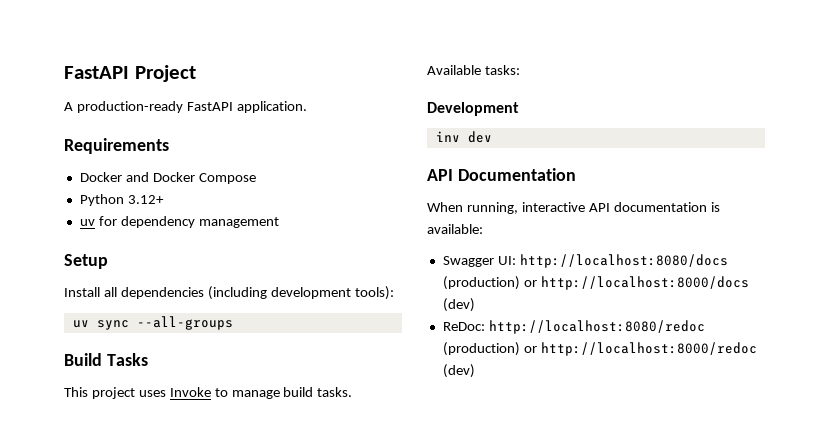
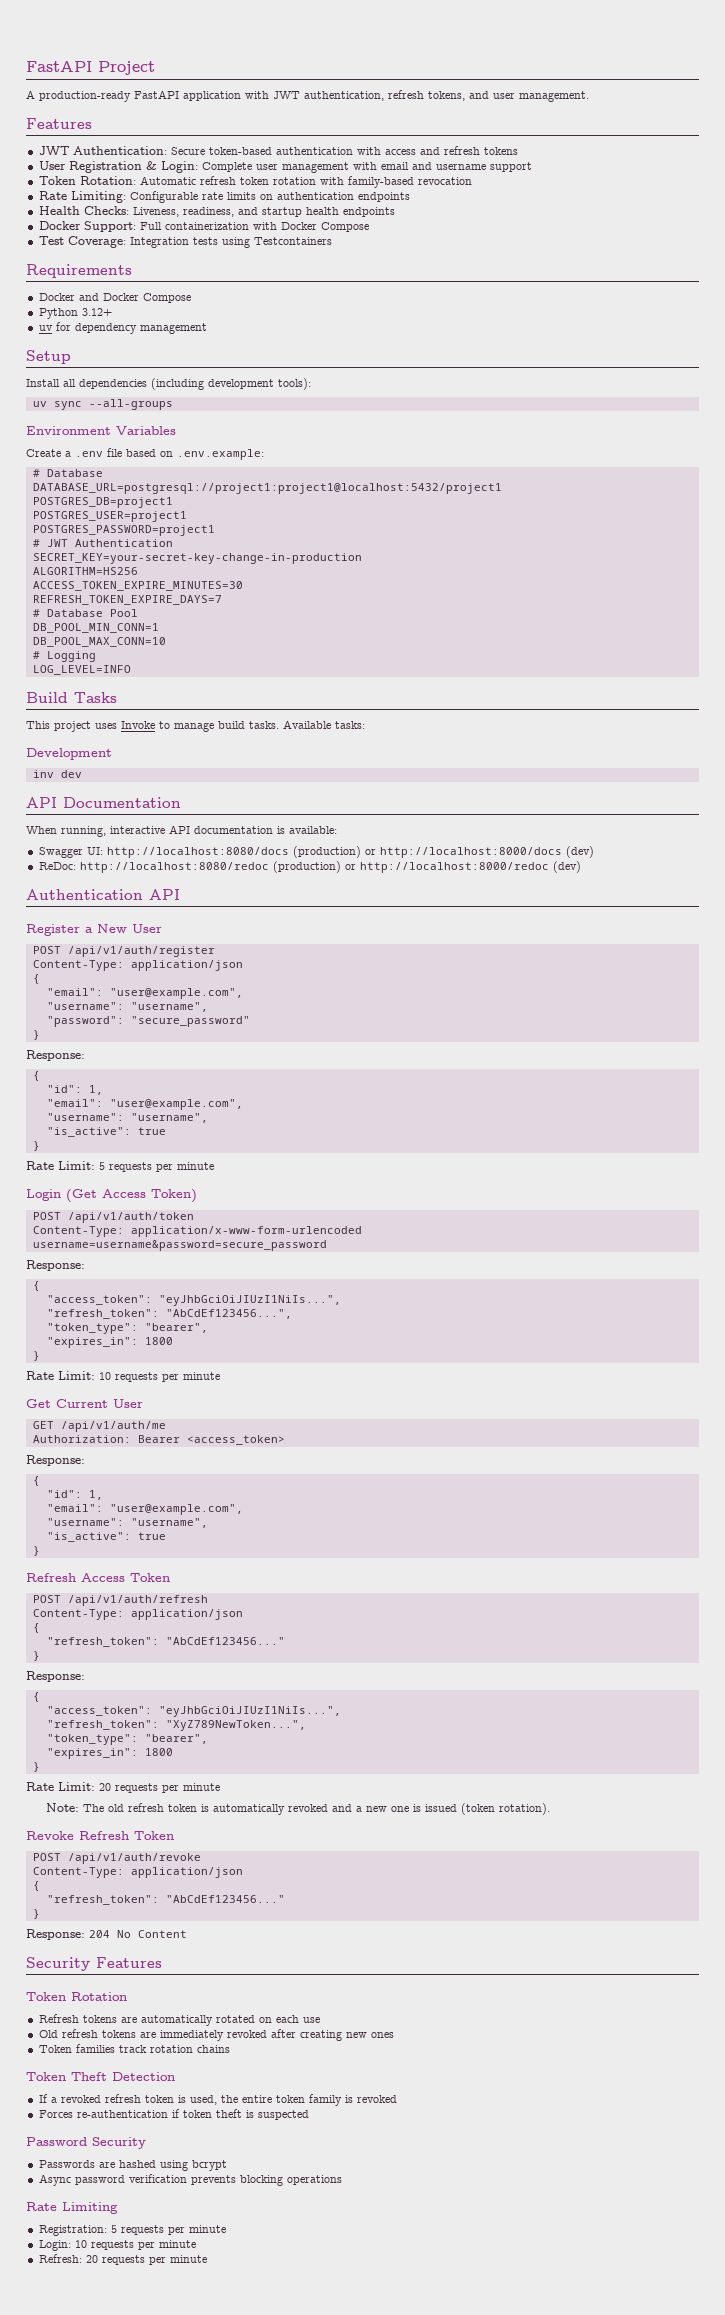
[236,101,307,113] application. -> [183,90,589,102] [26,118,92,129] [38,146,518,156] [38,161,532,173] [38,176,472,188] [38,191,410,203] [38,206,395,217] [38,221,369,232] [38,236,332,248] application with JWT authentication, refresh tokens, and user management. // Features // JWT Authentication: Secure token-based authentication with access and refresh tokens // User Registration & Login: Complete user management with email and username support // Token Rotation: Automatic refresh token rotation with family-based revocation // Rate Limiting: Configurable rate limits on authentication endpoints // Health Checks: Liveness, readiness, and startup health endpoints // Docker Support: Full containerization with Docker Compose // Test Coverage: Integration tests using Testcontainers
(233, 323) none -> [26,426,176,435] [26,448,264,460] [32,469,103,477] [32,483,502,494] [32,497,173,508] [32,511,187,522] [32,525,215,536] [32,539,173,547] [32,553,362,564] [32,567,138,575] [32,581,243,591] [32,595,222,605] [32,609,138,617] [32,623,159,633] [32,637,166,647] [32,651,96,662] [32,665,131,675] // Environment Variables // Create a .env file based on .env.example: // # Database // DATABASE_URL=postgresql://project1:project1@localhost:5432/project1 // POSTGRES_DB=project1 // POSTGRES_USER=project1 // POSTGRES_PASSWORD=project1 // # JWT Authentication // SECRET_KEY=your-secret-key-change-in-production // ALGORITHM=HS256 // ACCESS_TOKEN_EXPIRE_MINUTES=30 // REFRESH_TOKEN_EXPIRE_DAYS=7 // # Database Pool // DB_POOL_MIN_CONN=1 // DB_POOL_MAX_CONN=10 // # Logging // LOG_LEVEL=INFO
(475, 371) none -> [26,889,180,900] [26,924,162,936] [32,946,215,957] [32,960,243,971] [32,974,40,984] [46,988,243,999] [46,1002,208,1012] [46,1016,250,1027] [32,1030,40,1040] [26,1050,85,1061] [32,1071,40,1081] [46,1085,103,1095] [46,1099,243,1110] [46,1113,208,1123] [46,1127,166,1137] [32,1141,40,1151] [26,1161,214,1172] [26,1189,197,1203] [32,1212,194,1223] [32,1226,362,1237] [32,1240,327,1251] [26,1260,85,1271] [32,1281,40,1291] [46,1295,341,1306] [46,1309,292,1319] [46,1323,208,1334] [46,1337,173,1348] [32,1351,40,1361] [26,1371,220,1382] [26,1399,143,1408] [32,1421,166,1432] [32,1435,285,1445] [26,1455,85,1466] [32,1476,40,1486] [46,1490,103,1500] [46,1504,243,1515] [46,1518,208,1528] [46,1532,166,1542] [32,1546,40,1556] [26,1573,170,1582] [32,1595,208,1606] [32,1609,243,1620] [32,1623,40,1633] [46,1637,285,1647] [32,1651,40,1661] [26,1671,85,1682] [32,1692,40,1702] [46,1706,341,1717] [46,1720,306,1731] [46,1734,208,1745] [46,1748,173,1759] [32,1762,40,1772] [26,1782,220,1793] [45,1803,550,1815] [26,1831,174,1840] [32,1853,201,1864] [32,1867,243,1878] [32,1881,40,1891] [46,1895,285,1905] [32,1909,40,1919] [26,1929,187,1940] [26,1957,162,1971] [26,1992,127,2001] [38,2014,320,2026] [38,2029,394,2041] [38,2044,230,2053] [26,2072,175,2081] [38,2094,397,2106] [38,2109,309,2120] [26,2137,146,2149] [38,2160,227,2171] [38,2174,342,2186] [26,2202,118,2214] [38,2225,226,2236] [38,2240,196,2251] [38,2254,207,2265] // Authentication API // Register a New User // POST /api/v1/auth/register // Content-Type: application/json // { // "email": "user@example.com", // "username": "username", // "password": "secure_password" // } // Response: // { // "id": 1, // "email": "user@example.com", // "username": "username", // "is_active": true // } // Rate Limit: 5 requests per minute // Login (Get Access Token) // POST /api/v1/auth/token // Content-Type: application/x-www-form-urlencoded // username=username&password=secure_password // Response: // { // "access_token": "eyJhbGciOiJIUzI1NiIs...", // "refresh_token": "AbCdEf123456...", // "token_type": "bearer", // "expires_in": 1800 // } // Rate Limit: 10 requests per minute // Get Current User // GET /api/v1/auth/me // Authorization: Bearer <access_token> // Response: // { // "id": 1, // "email": "user@example.com", // "username": "username", // "is_active": true // } // Refresh Access Token // POST /api/v1/auth/refresh // Content-Type: application/json // { // "refresh_token": "AbCdEf123456..." // } // Response: // { // "access_token": "eyJhbGciOiJIUzI1NiIs...", // "refresh_token": "XyZ789NewToken...", // "token_type": "bearer", // "expires_in": 1800 // } // Rate Limit: 20 requests per minute // Note: The old refresh token is automatically revoked and a new one is issued (token rotation). // Revoke Refresh Token // POST /api/v1/auth/revoke // Content-Type: application/json // { // "refresh_token": "AbCdEf123456..." // } // Response: 204 No Content // Security Features // Token Rotation // Refresh tokens are automatically rotated on each use // Old refresh tokens are immediately revoked after creating new ones // Token families track rotation chains // Token Theft Detection // If a revoked refresh token is used, the entire token family is revoked // Forces re-authentication if token theft is suspected // Password Security // Passwords are hashed using bcrypt // Async password verification prevents blocking operations // Rate Limiting // Registration: 5 requests per minute // Login: 10 requests per minute // Refresh: 20 requests per minute

